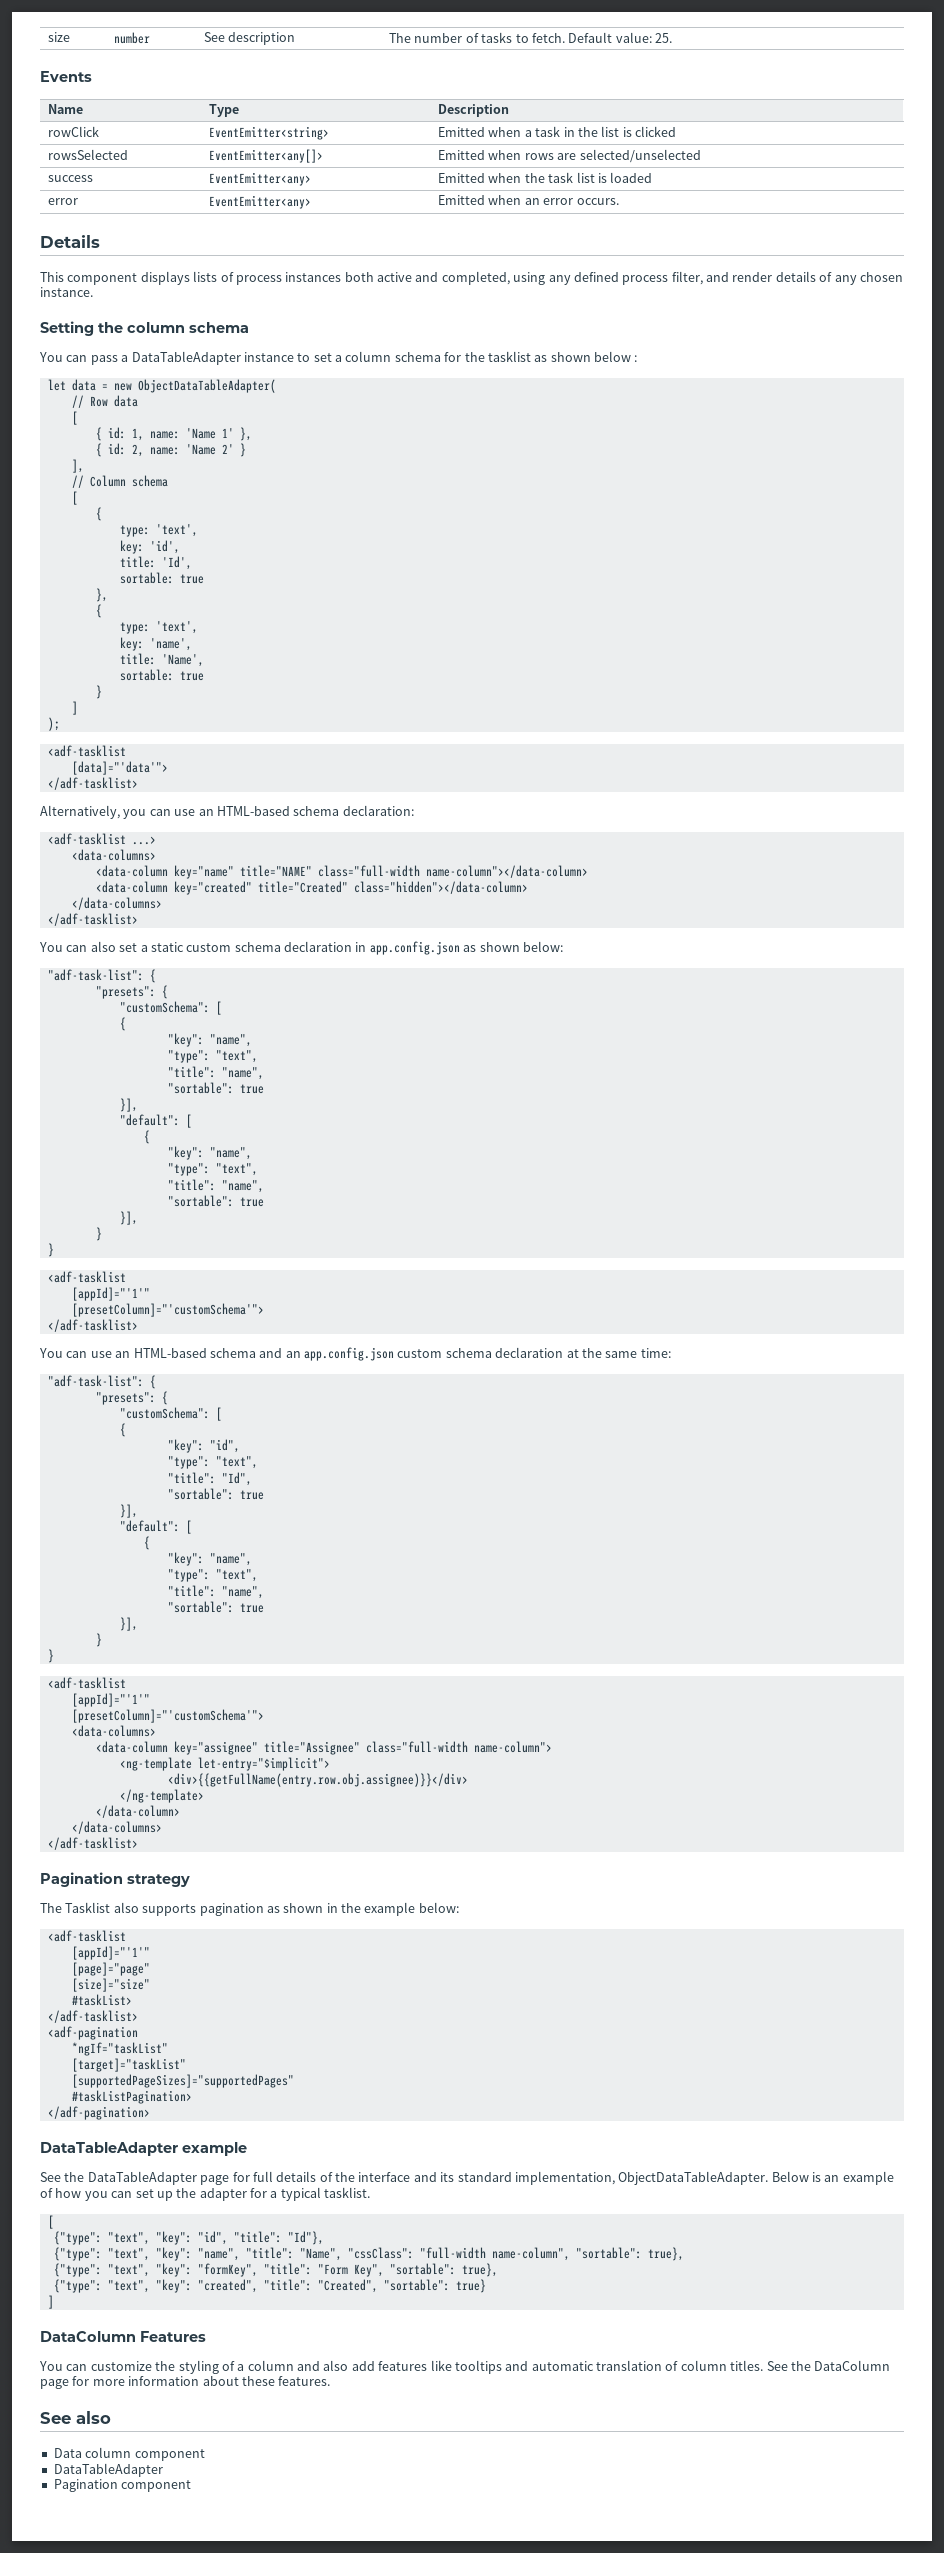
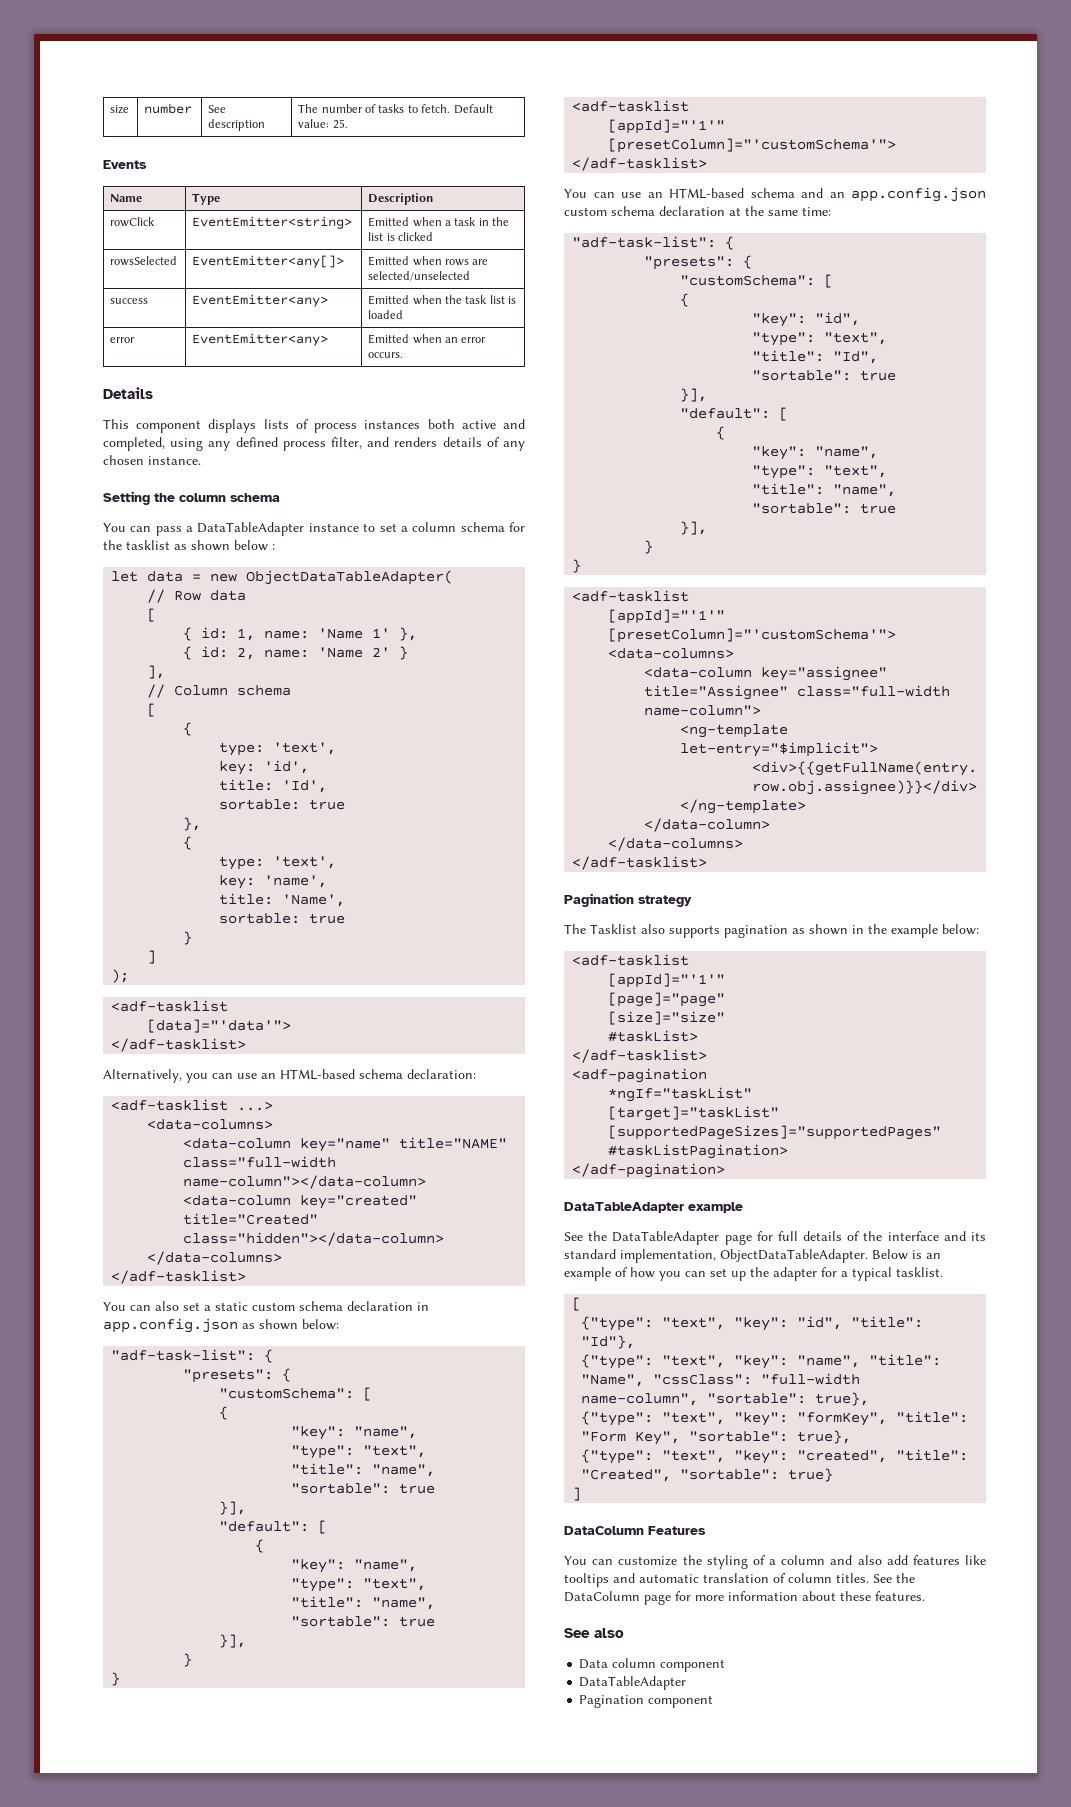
[732,272,773,282] render -> [394,437,438,447] renders

